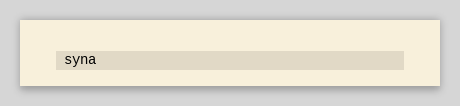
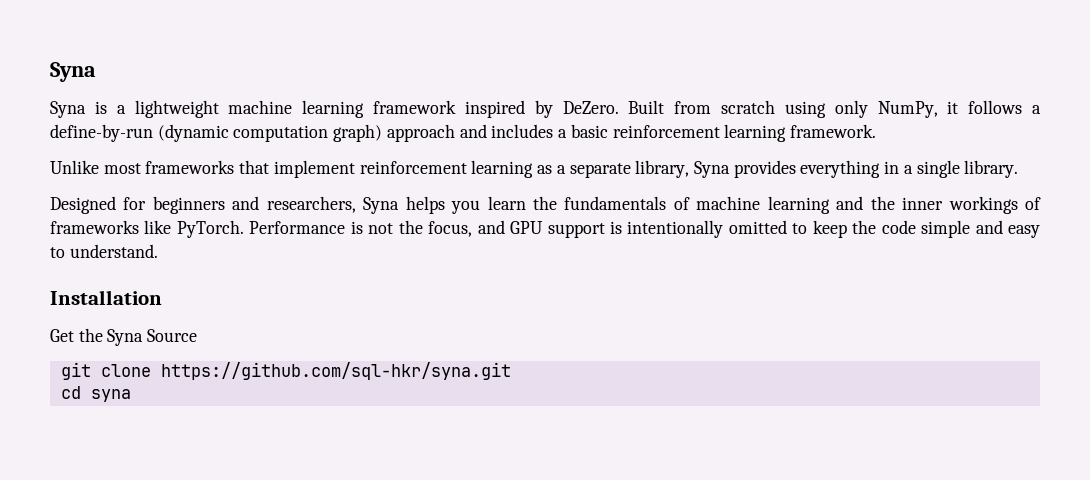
(63, 61) none -> [50,62,96,82] [50,100,1042,118] [50,124,876,142] [50,160,1019,178] [50,196,1042,214] [50,220,1041,238] [50,244,158,258] [50,290,162,305] [50,328,198,346] [60,362,511,380] [60,386,81,399] Syna // Syna is a lightweight machine learning framework inspired by DeZero. Built from scratch using only NumPy, it follows a define-by-run (dynamic computation graph) approach and includes a basic reinforcement learning framework. // Unlike most frameworks that implement reinforcement learning as a separate library, Syna provides everything in a single library. // Designed for beginners and researchers, Syna helps you learn the fundamentals of machine learning and the inner workings of frameworks like PyTorch. Performance is not the focus, and GPU support is intentionally omitted to keep the code simple and easy to understand. // Installation // Get the Syna Source // git clone https://github.com/sql-hkr/syna.git // cd

